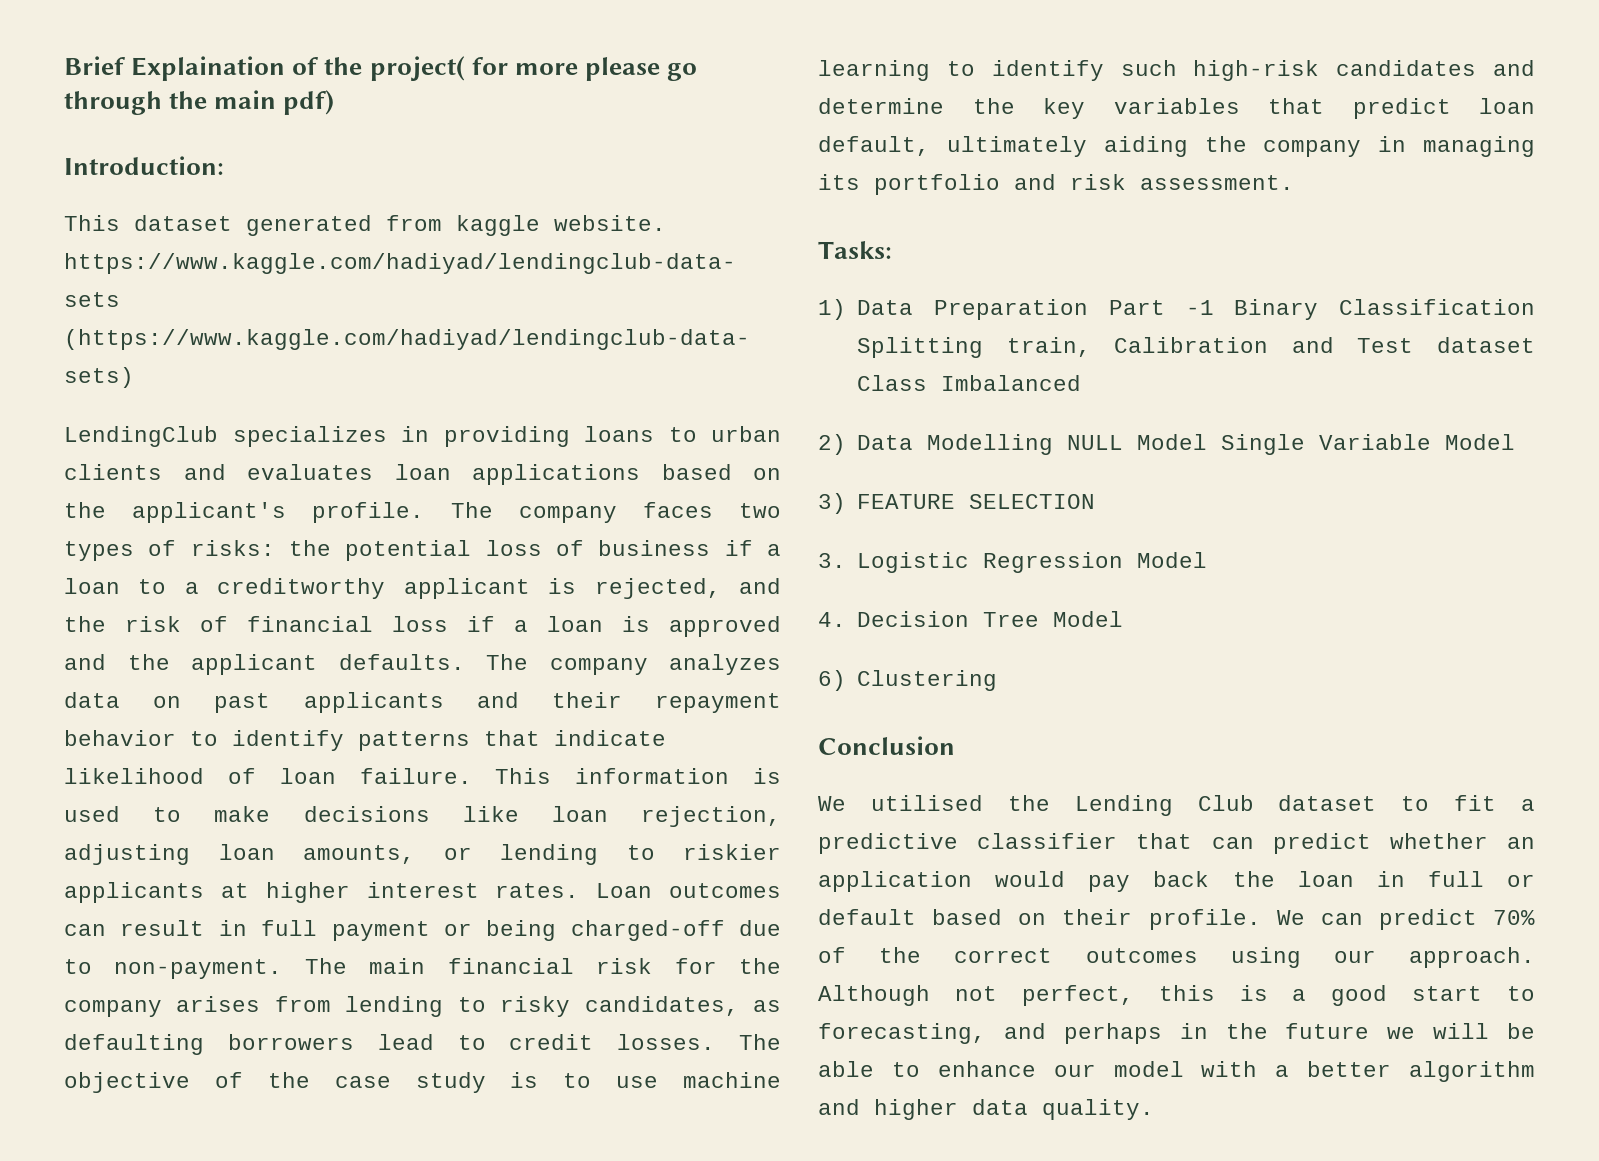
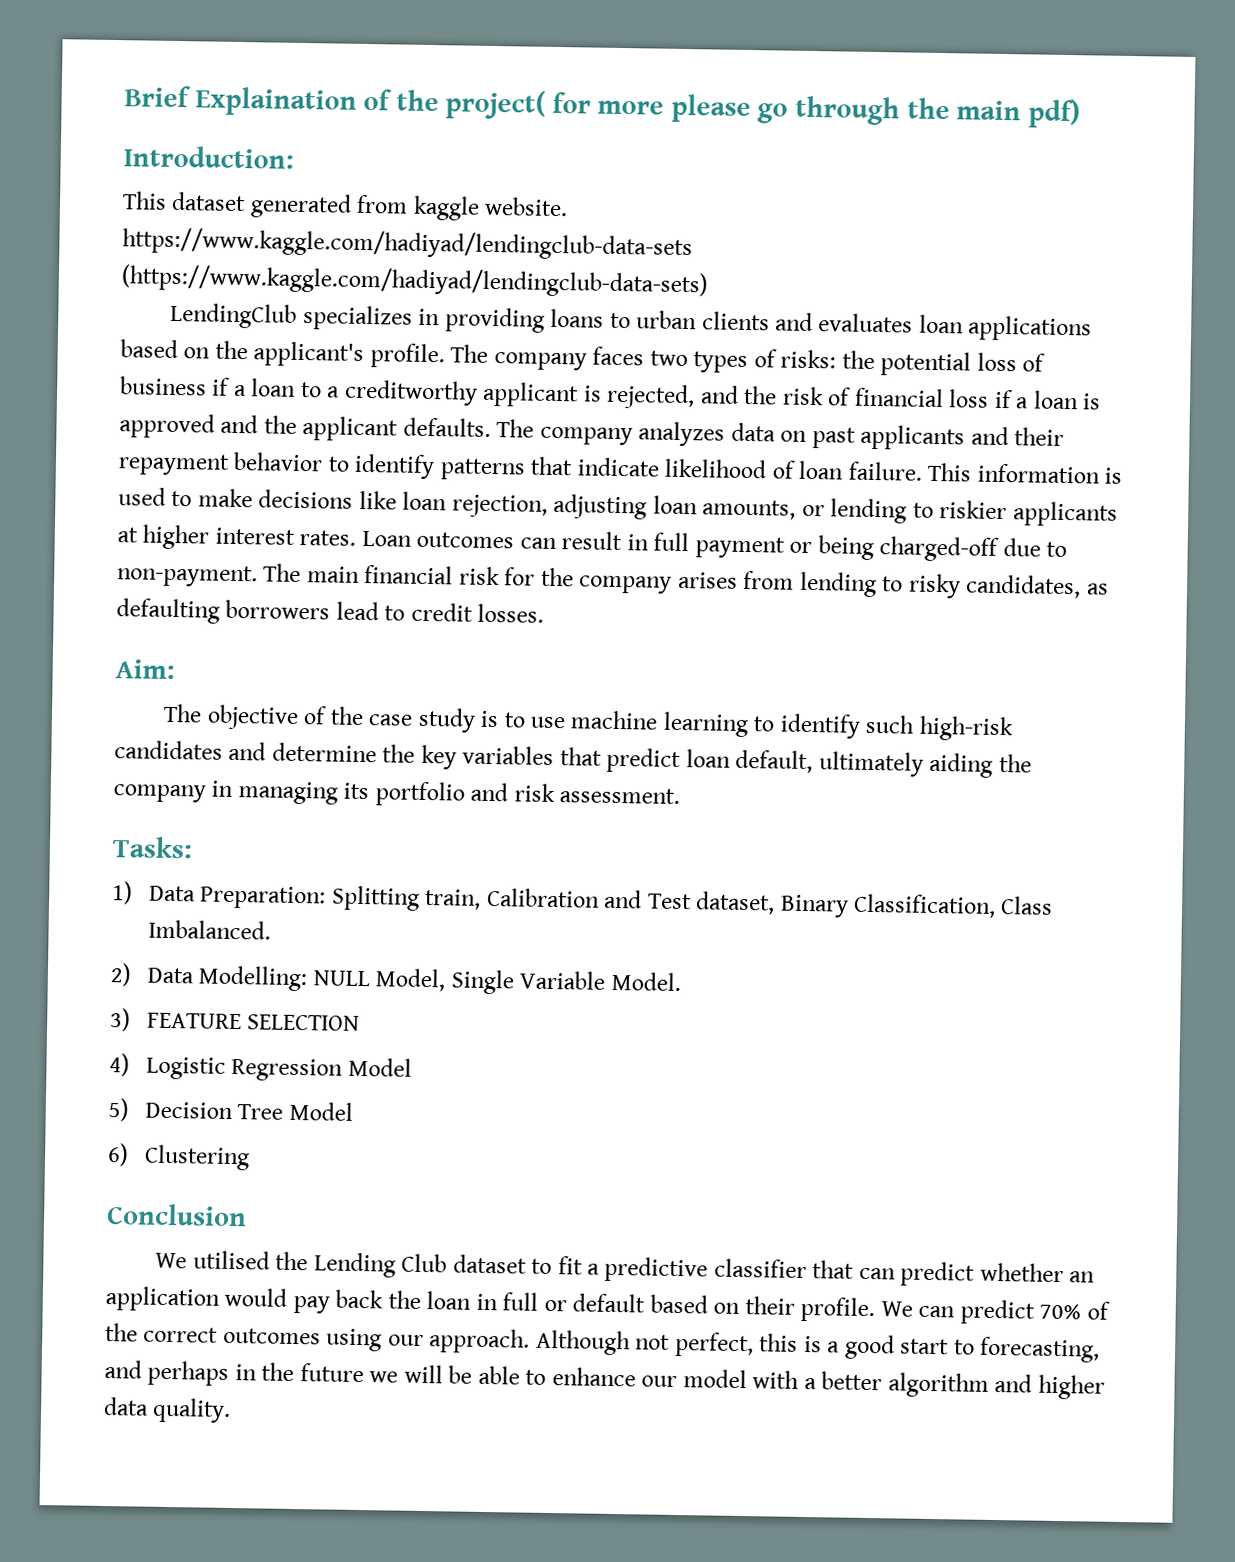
(716, 1042) none -> [115,659,175,680] // Aim: //
[934,299,1535,320] Preparation Part -1 Binary Classification -> [199,885,327,910] Preparation:
[1437,337,1535,353] [857,375,1082,391] dataset Class Imbalanced -> [695,891,1054,918] [147,919,271,940] dataset, Binary Classification, Class Imbalanced.
[927,434,1208,455] Modelling NULL Model -> [198,965,447,992] Modelling: NULL Model,
[1445,434,1516,450] Model -> [610,971,681,992] Model.
[818,553,846,568] 3. -> [109,1053,130,1077] 4)
[818,612,846,627] 4. -> [108,1098,129,1122] 5)

